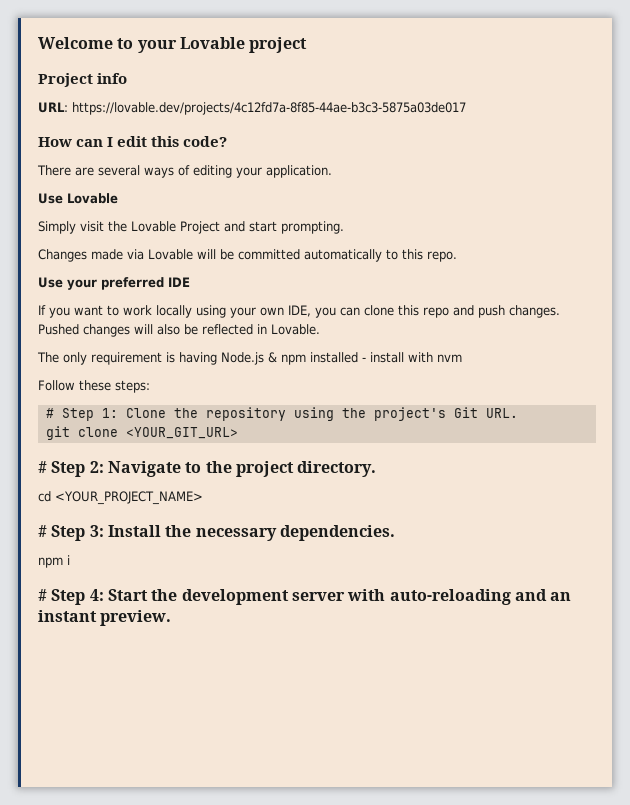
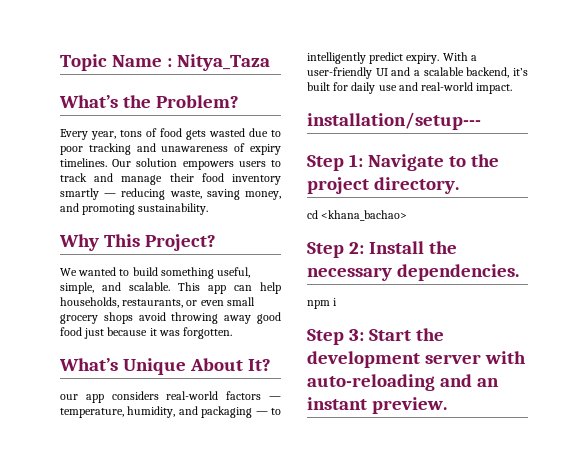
[38,37,308,53] [38,73,128,87] [38,102,466,115] [38,136,228,147] [37,165,332,178] [38,193,118,204] [38,221,344,234] [38,249,457,262] [38,277,190,290] [38,305,560,318] [38,324,320,337] [37,352,462,365] [38,380,150,393] [45,407,518,421] [45,426,238,440] [38,461,104,477] Welcome to your Lovable project // Project info // URL: https://lovable.dev/projects/4c12fd7a-8f85-44ae-b3c3-5875a03de017 // How can I edit this code? // There are several ways of editing your application. // Use Lovable // Simply visit the Lovable Project and start prompting. // Changes made via Lovable will be committed automatically to this repo. // Use your preferred IDE // If you want to work locally using your own IDE, you can clone this repo and push changes. Pushed changes will also be reflected in Lovable. // The only requirement is having Node.js & npm installed - install with nvm // Follow these steps: // # Step 1: Clone the repository using the project's Git URL. // git clone <YOUR_GIT_URL> // # Step 2: -> [60,54,270,71] [59,95,239,108] [60,128,281,140] [60,143,281,155] [60,158,281,170] [60,173,281,185] [60,188,281,200] [60,203,209,215] [59,234,216,251] [60,267,251,279] [60,282,281,294] [60,297,255,308] [60,312,281,324] [60,327,233,339] [59,358,271,375] [60,391,281,403] [60,406,281,418] [307,52,477,64] [307,67,528,79] [307,82,513,94] [307,112,481,130] [307,154,363,171] Topic Name : Nitya_Taza // What’s the Problem? // Every year, tons of food gets wasted due to poor tracking and unawareness of expiry timelines. Our solution empowers users to track and manage their food inventory smartly — reducing waste, saving money, and promoting sustainability. // Why This Project? // We wanted to build something useful, simple, and scalable. This app can help households, restaurants, or even small grocery shops avoid throwing away good food just because it was forgotten. // What’s Unique About It? // our app considers real-world factors — temperature, humidity, and packaging — to intelligently predict expiry. With a user-friendly UI and a scalable backend, it’s built for daily use and real-world impact. // installation/setup--- // Step 1:
[55,491,203,505] [38,525,104,541] <YOUR_PROJECT_NAME> // # Step 3: -> [321,210,408,221] [307,242,364,258] <khana_bachao> // Step 2:
[38,589,104,605] # Step 4: -> [307,329,364,345] Step 3:

